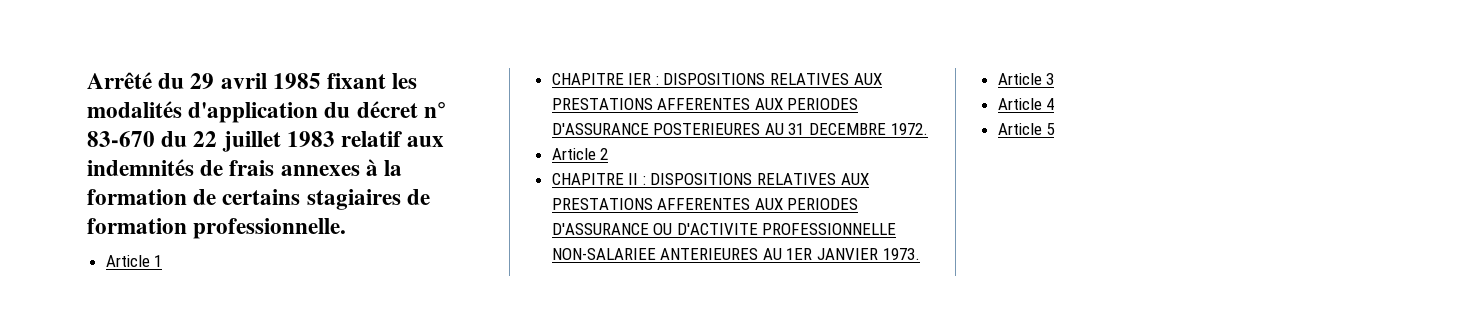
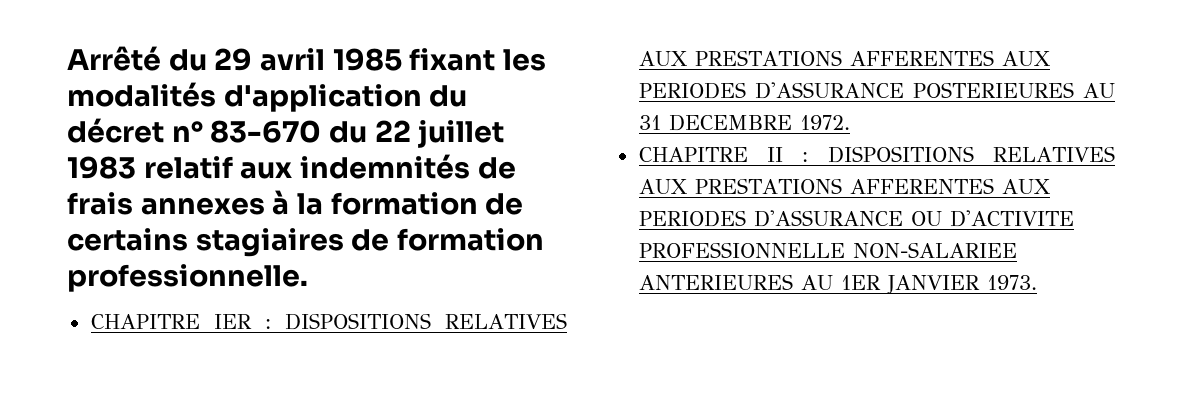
[105,255,163,267] // Article 1 -> (308, 278) none
[551,148,609,160] // Article 2 -> (850, 122) none
[997,73,1055,85] [997,98,1055,110] [997,123,1056,135] // Article 3 // Article 4 // Article 5 -> (1037, 282) none

